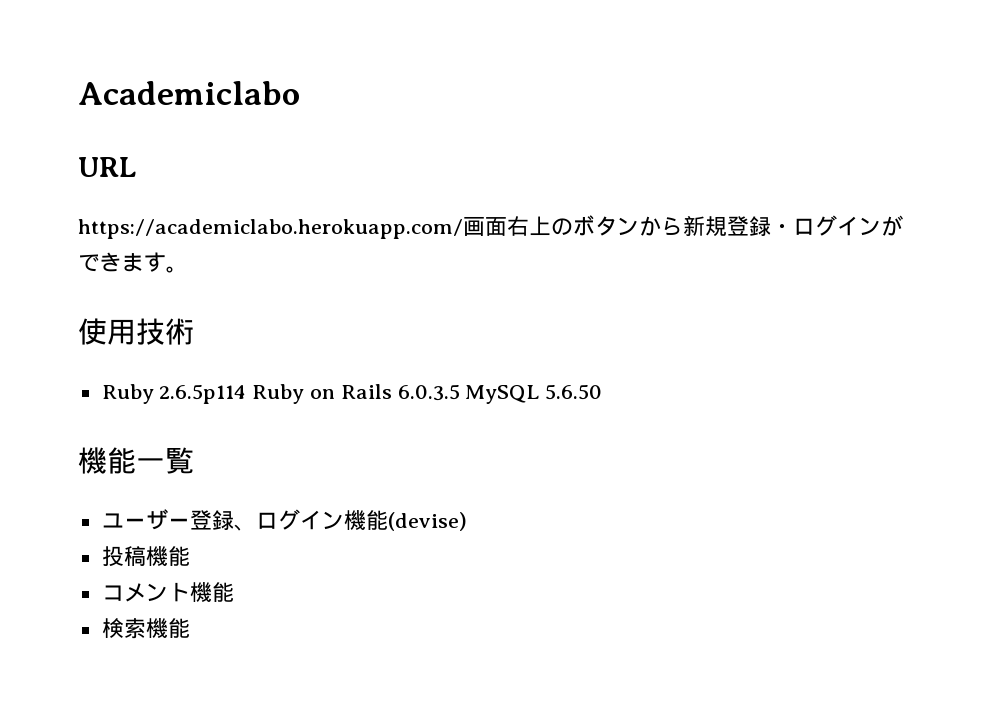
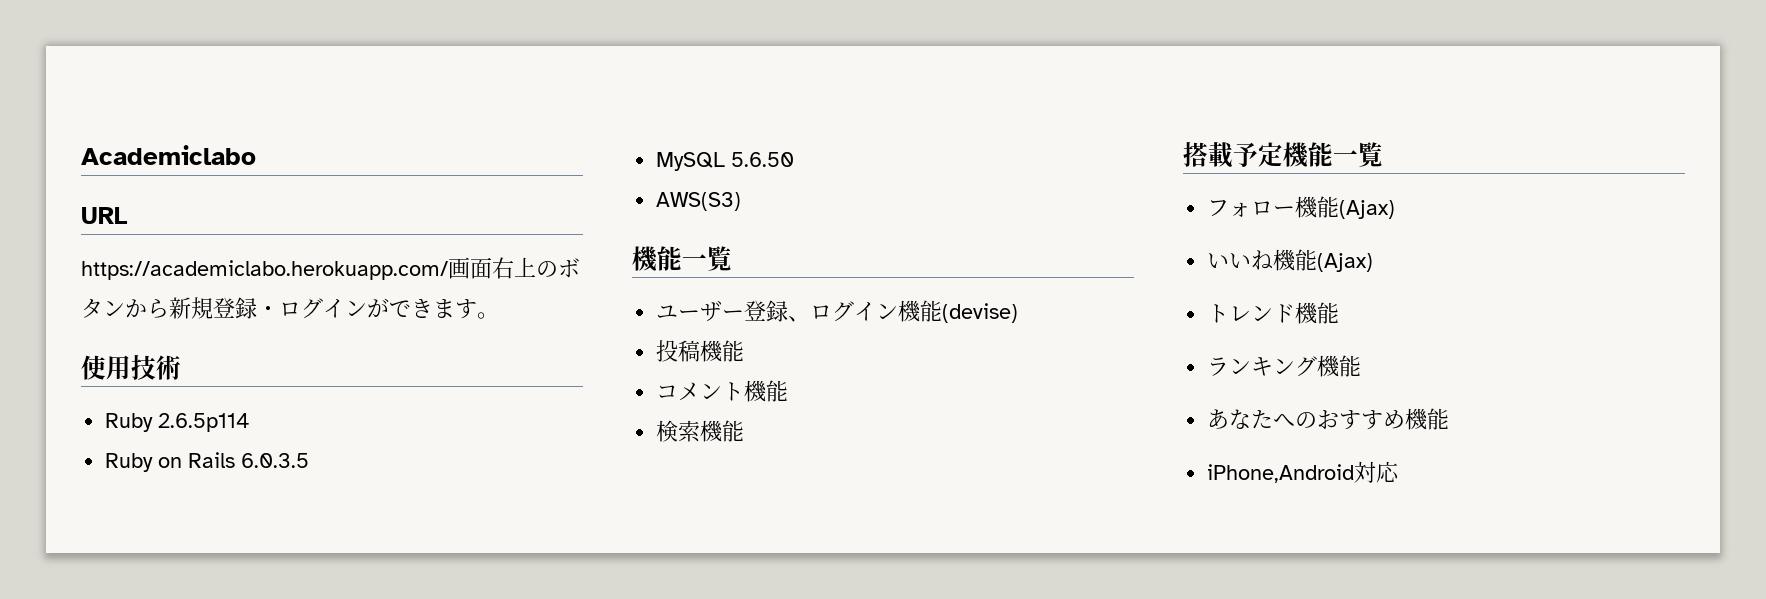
(247, 394) none -> (251, 422) //
(460, 392) none -> (310, 460) //
(603, 392) none -> [656,192,742,211] // AWS(S3)
(190, 628) none -> [1183,142,1383,168] [1207,196,1396,219] [1207,249,1374,272] [1207,302,1340,324] [1207,355,1362,377] [1207,408,1450,430] [1207,461,1400,483] // 搭載予定機能一覧 // フォロー機能(Ajax) // いいね機能(Ajax) // トレンド機能 // ランキング機能 // あなたへのおすすめ機能 // iPhone,Android対応

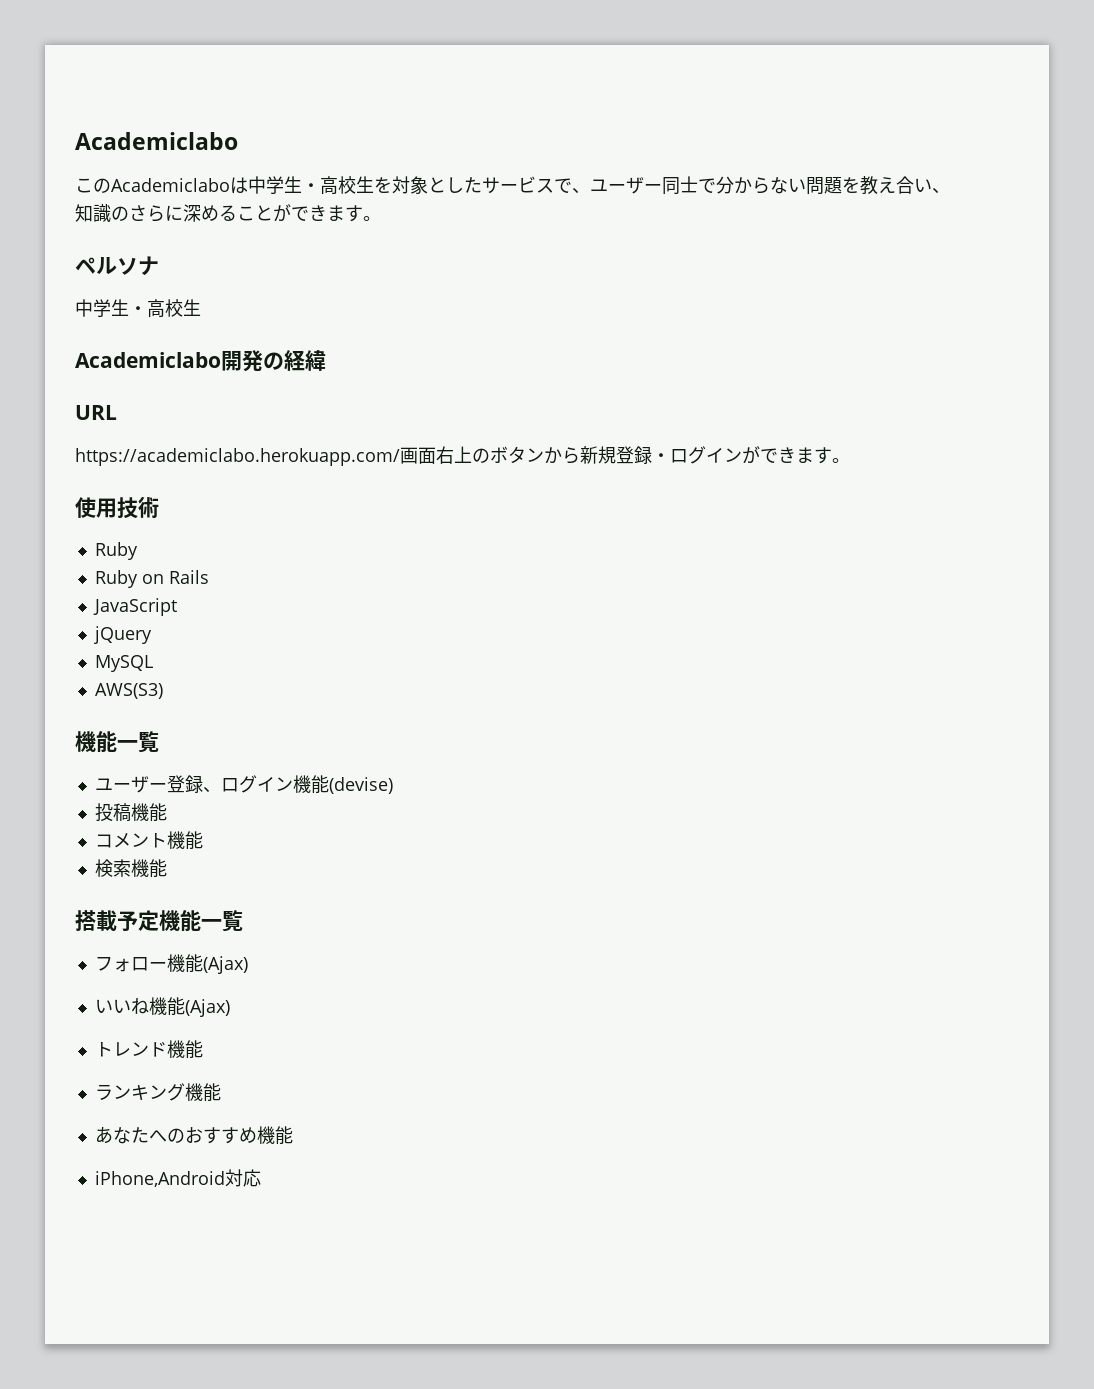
[81,145,256,165] Academiclabo -> [75,132,238,150] [75,176,950,195] [75,204,381,223] [75,256,159,276] [75,299,201,318] [75,350,326,372] Academiclabo // このAcademiclaboは中学生・高校生を対象としたサービスで、ユーザー同士で分からない問題を教え合い、知識のさらに深めることができます。 // ペルソナ // 中学生・高校生 // Academiclabo開発の経緯
[158,413,251,432] 2.6.5p114 -> (138, 551) none
[241,453,310,468] 6.0.3.5 -> [92,598,177,616] [93,626,152,644] // JavaScript // jQuery
[731,152,795,167] 5.6.50 -> (153, 663) none

